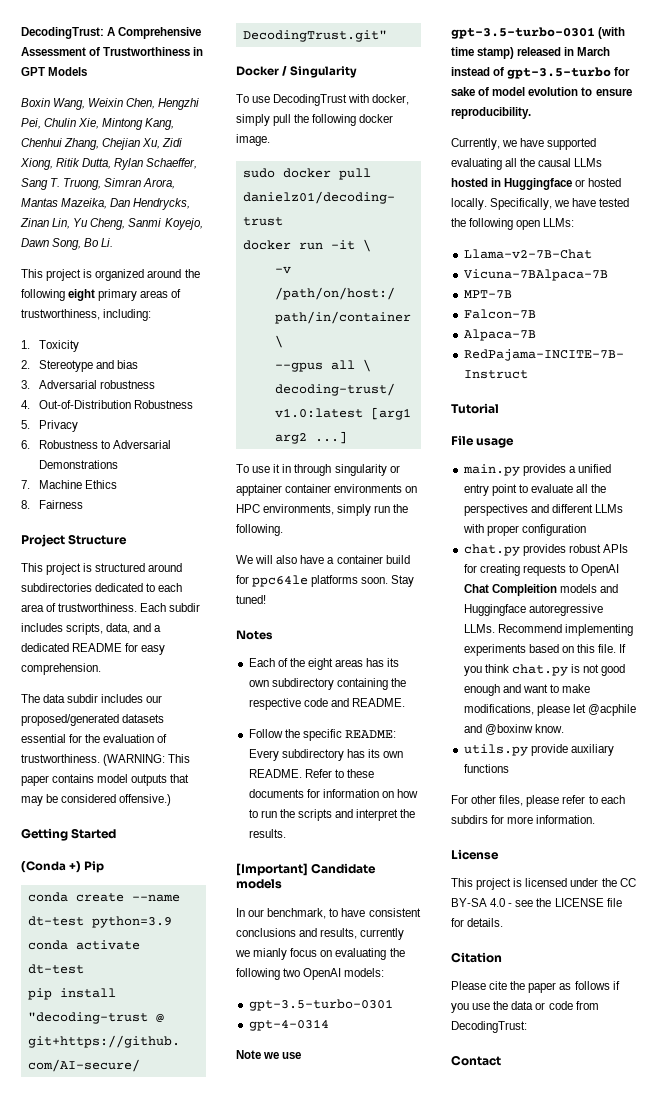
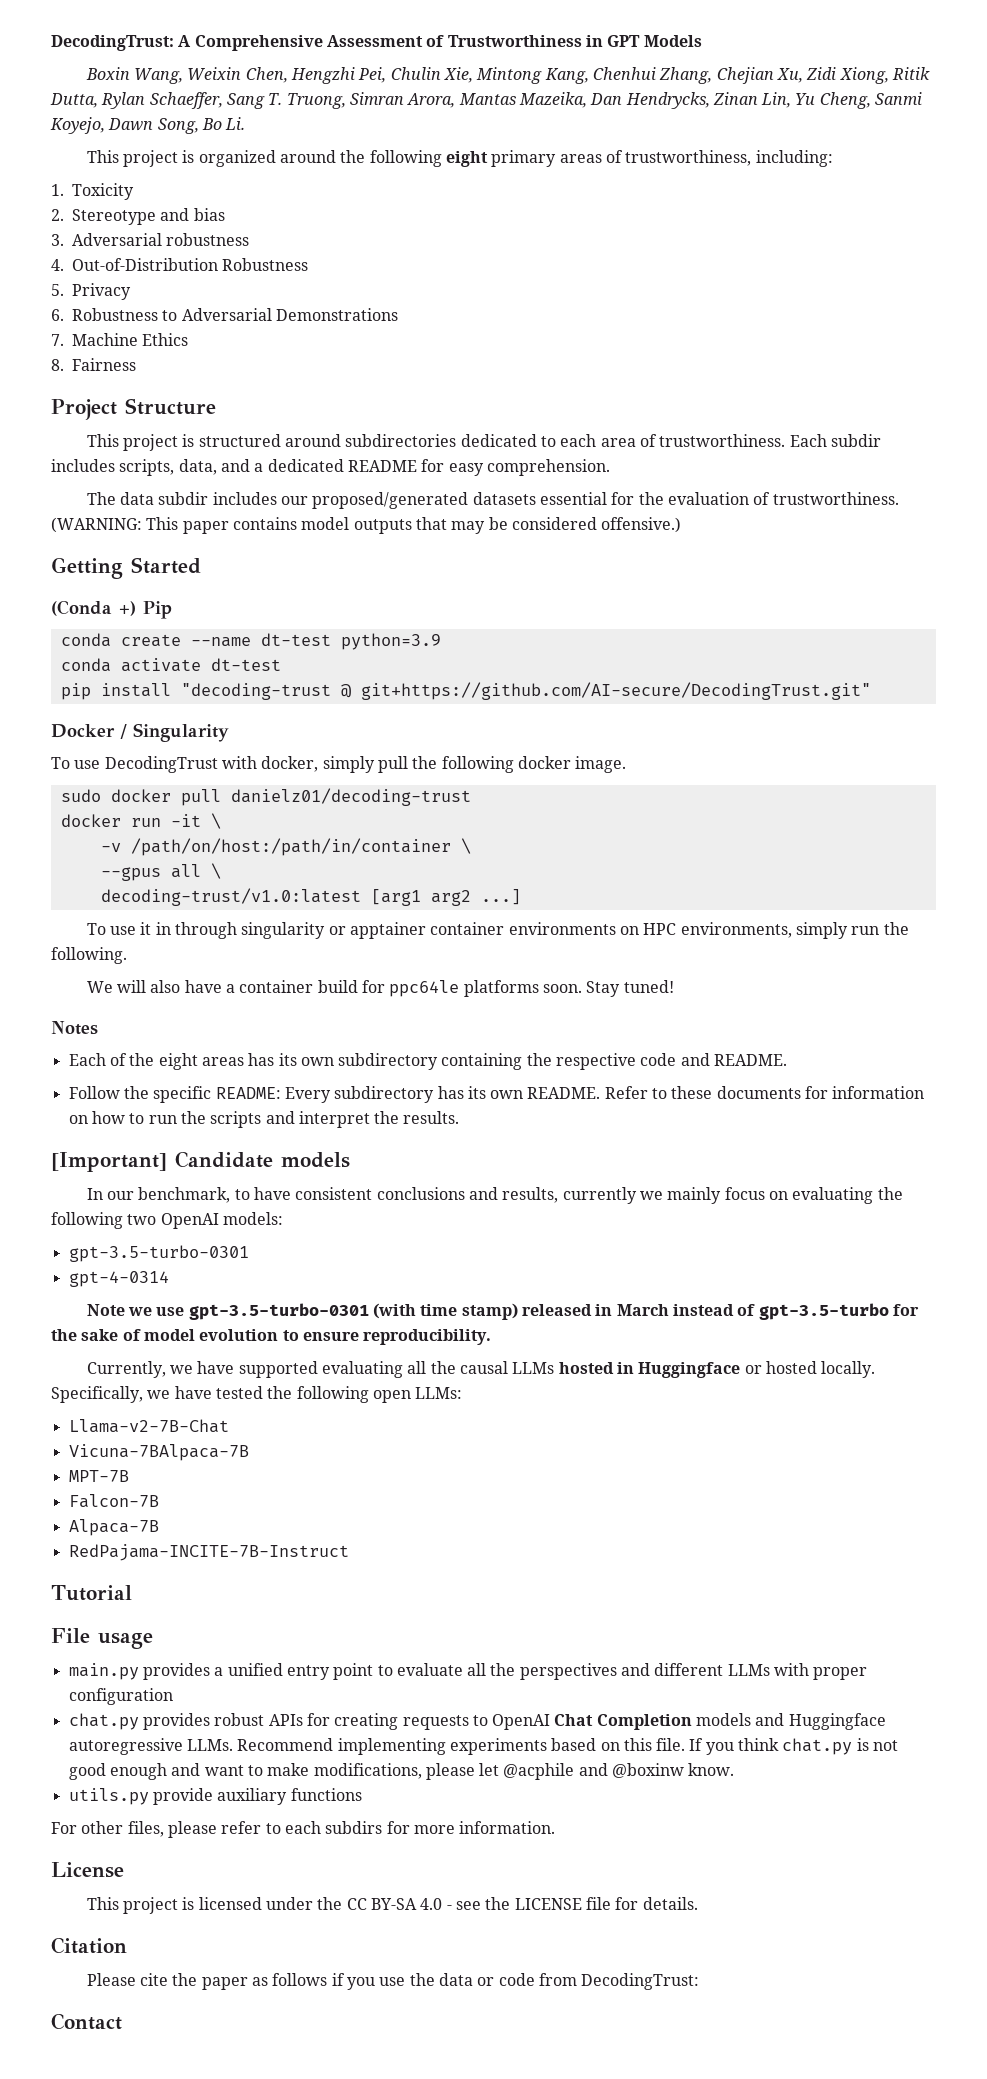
[253,948,288,960] mianly -> [667,1187,722,1204] mainly
(631, 71) none -> [51,1329,77,1341] the
[491,584,557,596] Compleition -> [596,1714,692,1730] Completion

